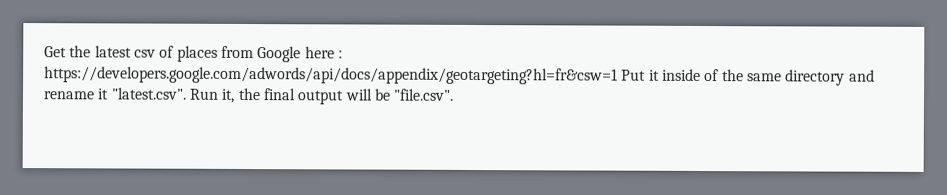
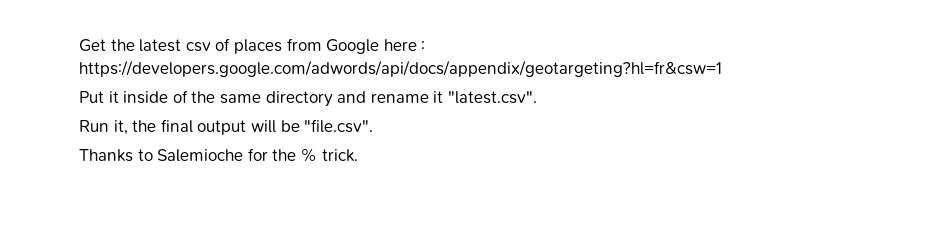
(618, 75) none -> (722, 68) //
(187, 93) none -> (537, 97) //
(455, 94) none -> [79,148,358,162] // Thanks to Salemioche for the % trick.

